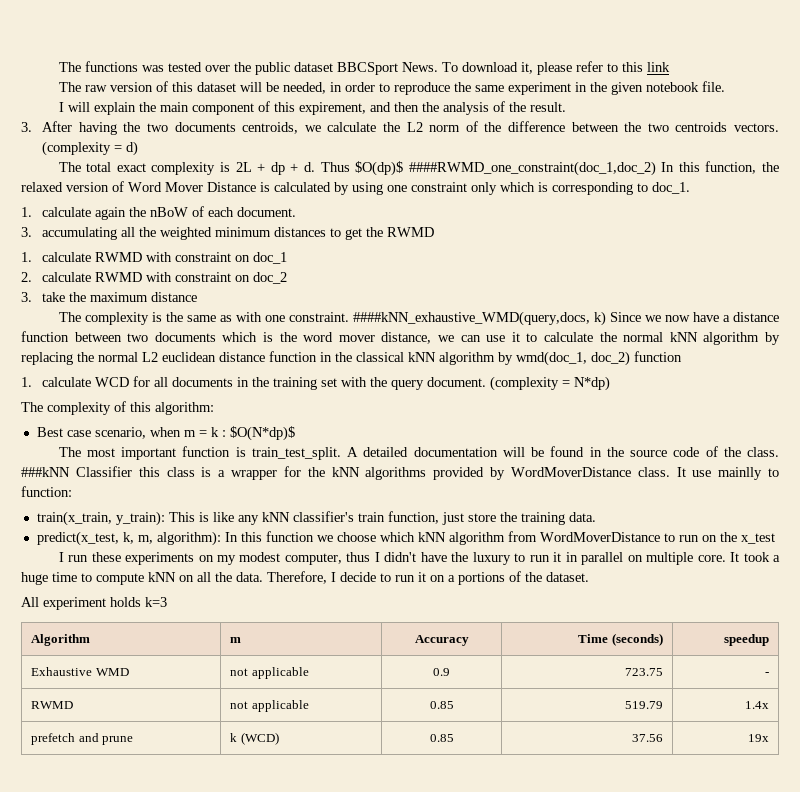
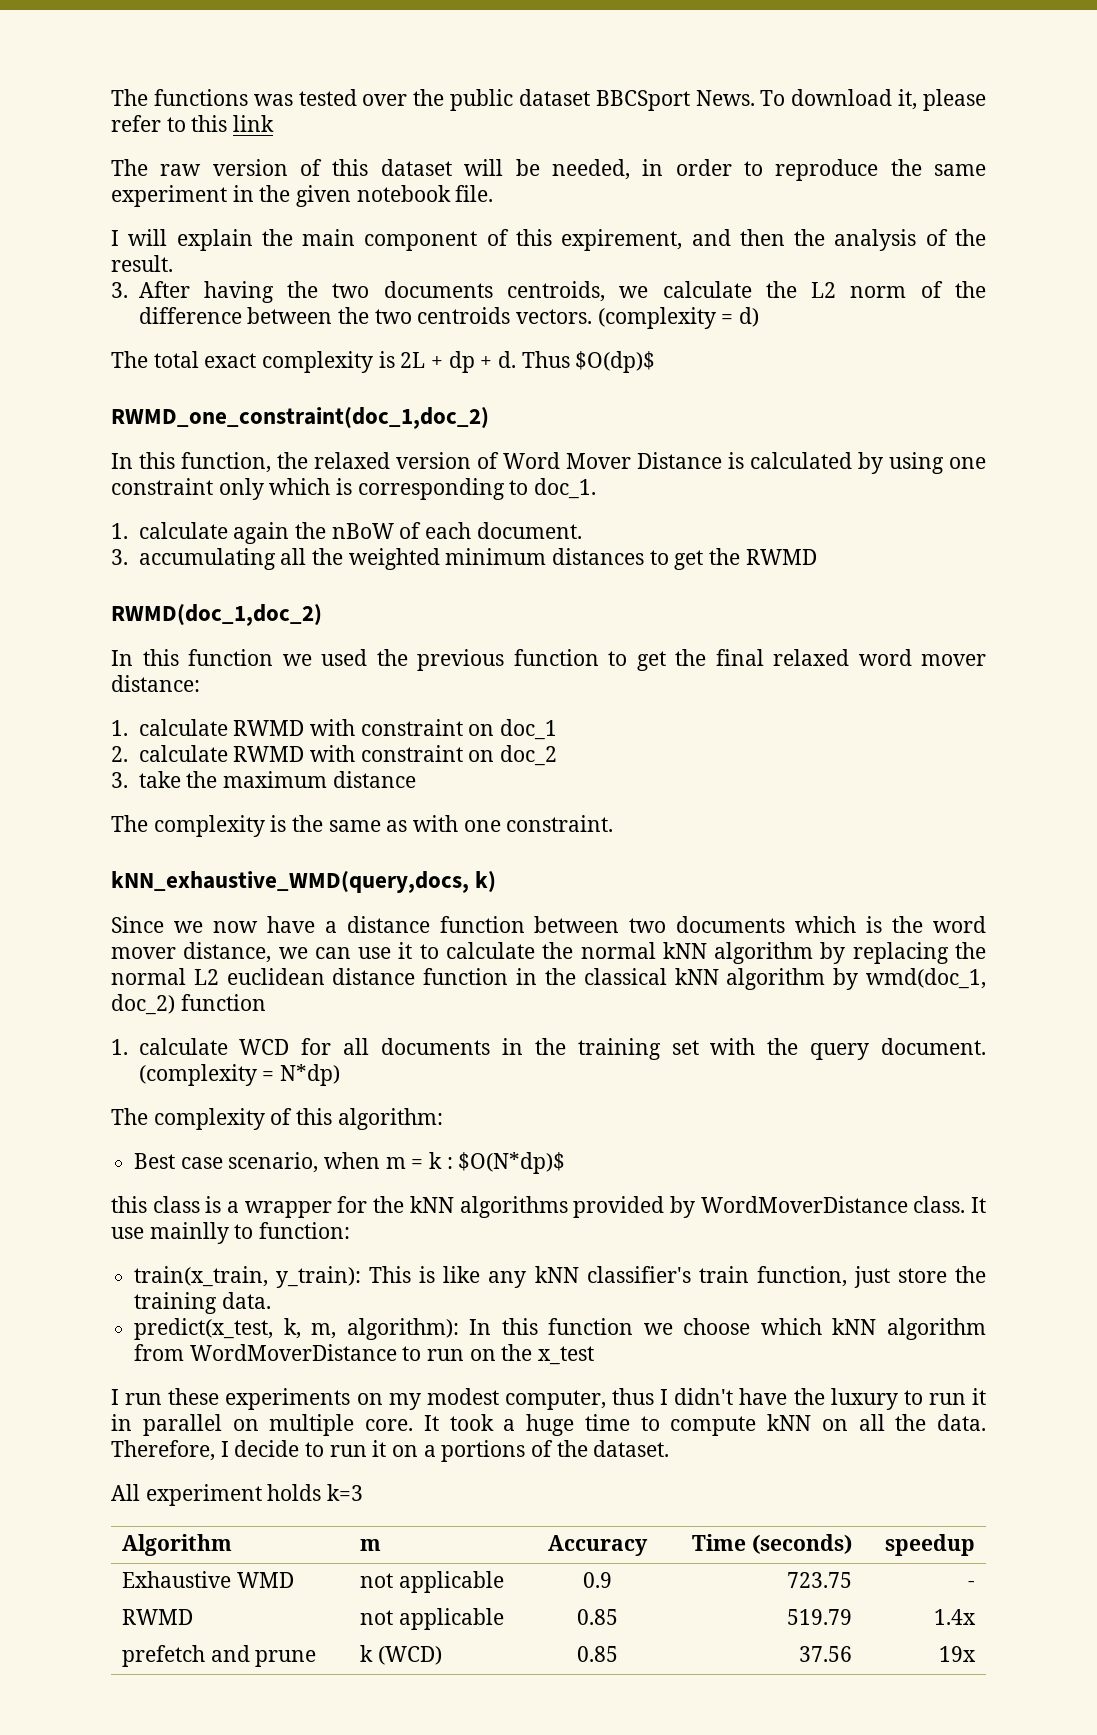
[408,161,656,176] ####RWMD_one_constraint(doc_1,doc_2) -> [111,407,489,429] // RWMD_one_constraint(doc_1,doc_2) //
(435, 232) none -> [111,604,322,626] [111,649,986,671] [111,675,200,692] // RWMD(doc_1,doc_2) // In this function we used the previous function to get the final relaxed word mover distance:
[352,311,590,326] ####kNN_exhaustive_WMD(query,docs, -> [111,871,469,893] // kNN_exhaustive_WMD(query,docs,
(606, 318) none -> (497, 882) //
[58,446,780,460] [21,466,132,477] The most important function is train_test_split. A detailed documentation will be found in the source code of the class. ###kNN Classifier -> (566, 1163) none

